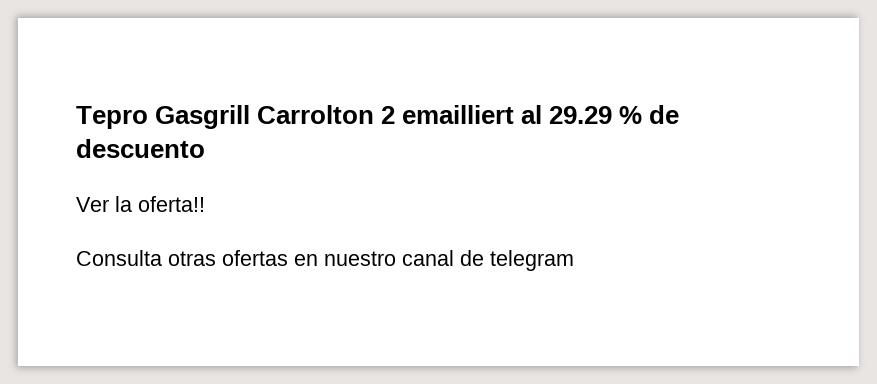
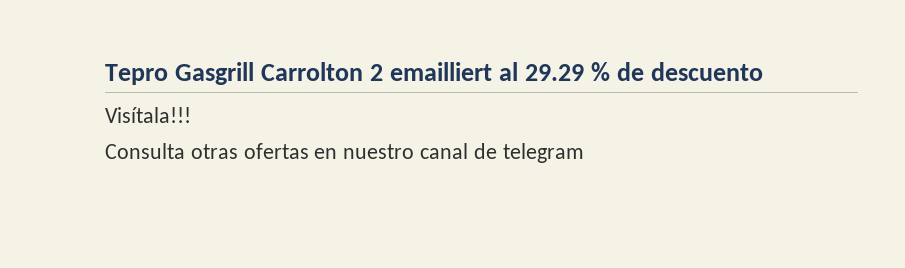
[76,196,205,212] Ver la oferta!! -> [105,107,191,123] Visítala!!!

